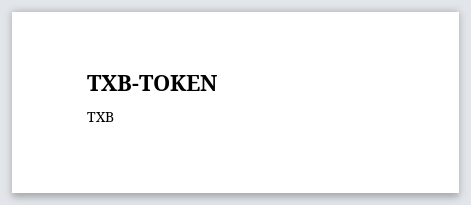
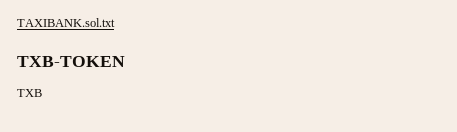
(87, 83) none -> [17,18,115,27] TAXIBANK.sol.txt //

